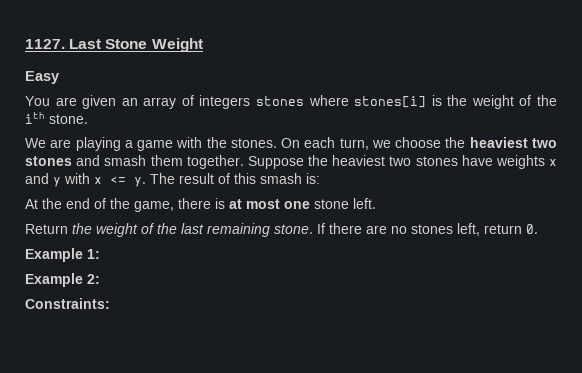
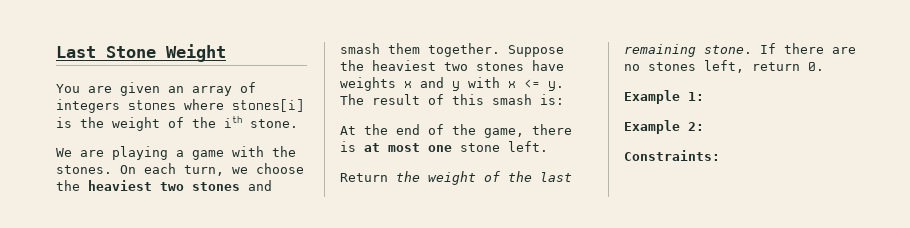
[25,39,65,49] 1127. -> (56, 52) none
[25,71,59,84] // Easy -> (226, 53) none

